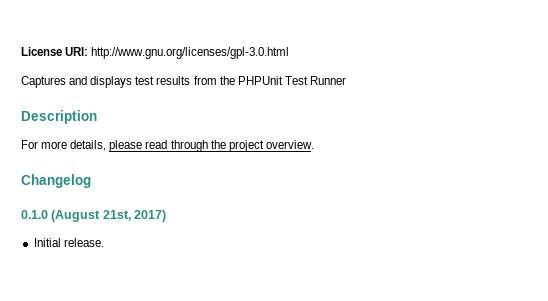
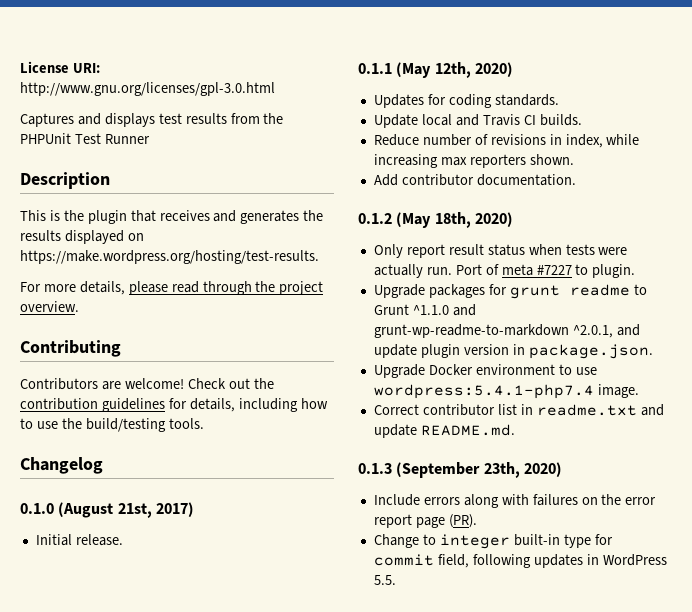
(97, 117) none -> [20,210,324,224] [20,230,144,244] [20,250,319,264] // This is the plugin that receives and generates the results displayed on https://make.wordpress.org/hosting/test-results.
(314, 144) none -> [20,340,121,357] [20,378,274,390] [20,398,328,412] [20,418,204,432] // Contributing // Contributors are welcome! Check out the contribution guidelines for details, including how to use the build/testing tools.
(104, 242) none -> [358,62,513,78] [373,94,559,108] [373,114,582,128] [373,134,640,148] [373,154,574,168] [373,174,576,186] [358,212,513,228] [373,244,628,258] [373,264,636,278] [373,284,647,299] [373,304,476,316] [373,324,640,338] [373,344,653,359] [373,364,597,378] [373,384,639,399] [373,404,664,416] [373,424,515,438] [358,462,562,478] [373,494,657,508] [373,514,477,528] [373,534,613,549] [373,554,667,568] [373,575,396,585] // 0.1.1 (May 12th, 2020) // Updates for coding standards. // Update local and Travis CI builds. // Reduce number of revisions in index, while increasing max reporters shown. // Add contributor documentation. // 0.1.2 (May 18th, 2020) // Only report result status when tests were actually run. Port of meta #7227 to plugin. // Upgrade packages for grunt readme to Grunt ^1.1.0 and grunt-wp-readme-to-markdown ^2.0.1, and update plugin version in package.json. // Upgrade Docker environment to use wordpress:5.4.1-php7.4 image. // Correct contributor list in readme.txt and update README.md. // 0.1.3 (September 23th, 2020) // Include errors along with failures on the error report page (PR). // Change to integer built-in type for commit field, following updates in WordPress 5.5.

